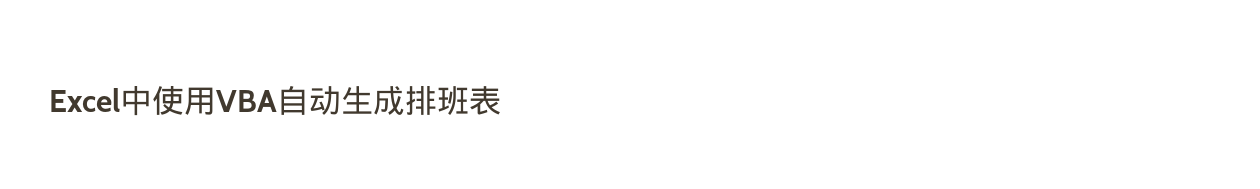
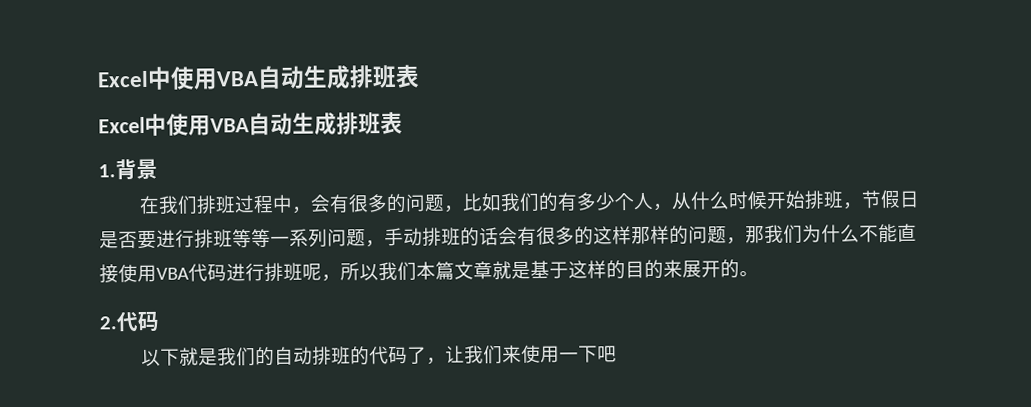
[49,86,501,116] Excel中使用VBA自动生成排班表 -> [97,64,420,90] [98,111,403,136] [98,158,158,181] [139,189,921,215] [99,223,917,250] [99,259,759,284] [99,310,160,333] [141,344,618,367] Excel中使用VBA自动生成排班表 // Excel中使用VBA自动生成排班表 // 1.背景 // 在我们排班过程中，会有很多的问题，比如我们的有多少个人，从什么时候开始排班，节假日是否要进行排班等等一系列问题，手动排班的话会有很多的这样那样的问题，那我们为什么不能直接使用VBA代码进行排班呢，所以我们本篇文章就是基于这样的目的来展开的。 // 2.代码 // 以下就是我们的自动排班的代码了，让我们来使用一下吧

